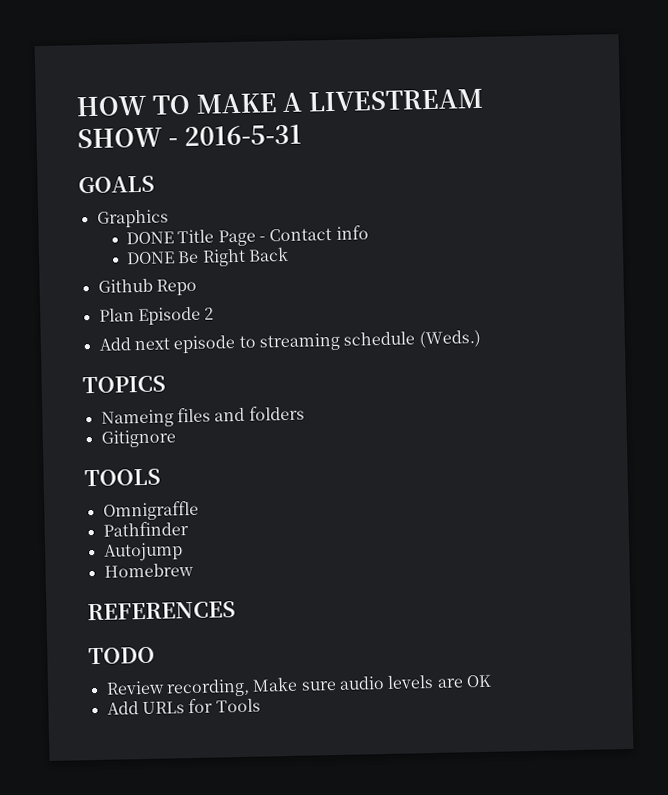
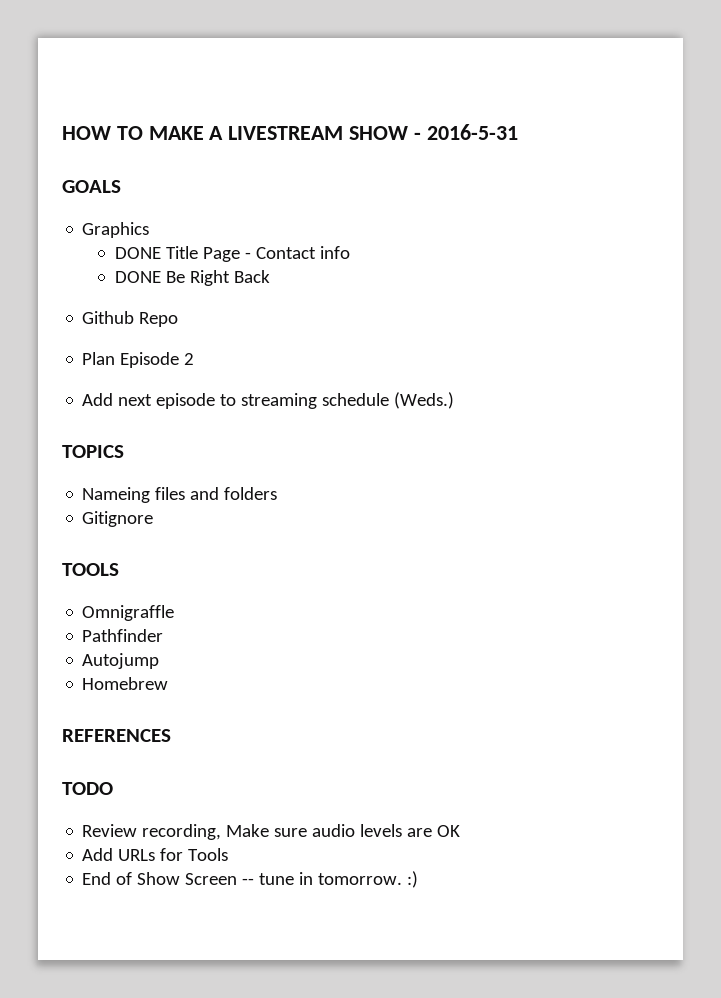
(261, 705) none -> [82,871,419,888] // End of Show Screen -- tune in tomorrow. :)

